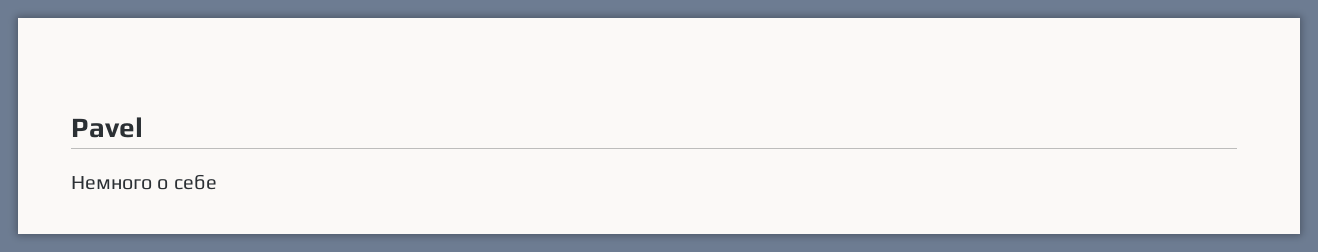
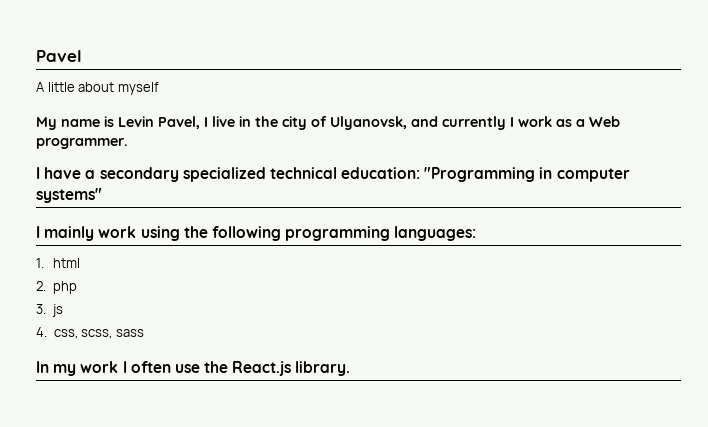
[71,174,217,190] Немного о себе -> [36,82,159,95] [36,116,620,130] [36,138,128,149] [36,167,630,182] [36,188,102,203] [36,226,477,241] [36,258,81,268] [36,281,78,294] [36,304,64,317] [36,327,144,339] [36,361,351,376] A little about myself // My name is Levin Pavel, I live in the city of Ulyanovsk, and currently I work as a Web programmer. // I have a secondary specialized technical education: "Programming in computer systems" // I mainly work using the following programming languages: // 1. html // 2. php // 3. js // 4. css, scss, sass // In my work I often use the React.js library.

